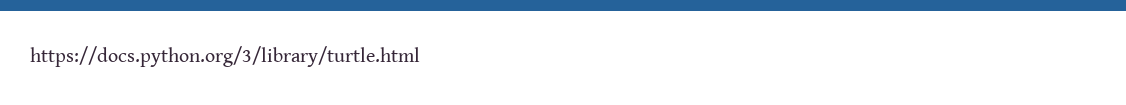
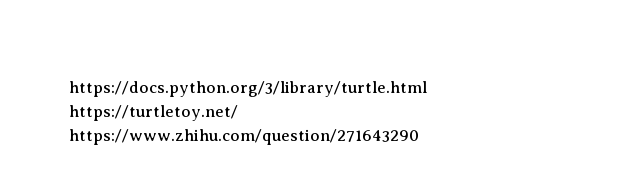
(420, 56) none -> [69,105,238,121] [69,129,419,145] https://turtletoy.net/ https://www.zhihu.com/question/271643290

